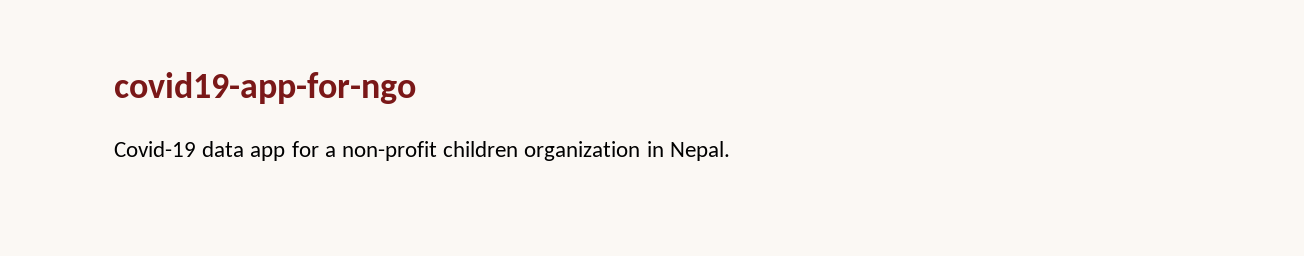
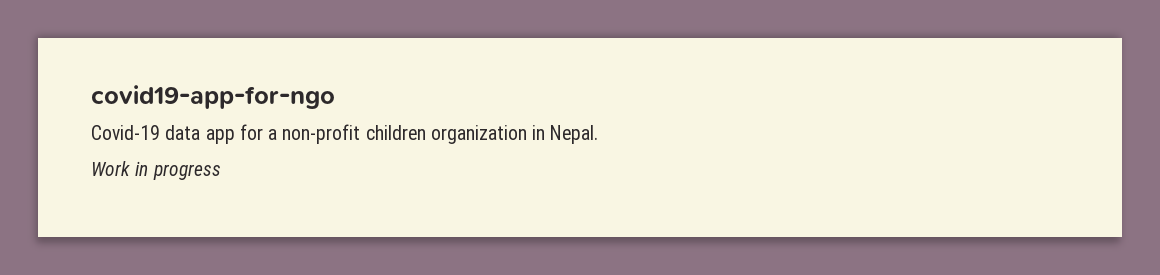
(730, 151) none -> [91,161,221,180] // Work in progress

